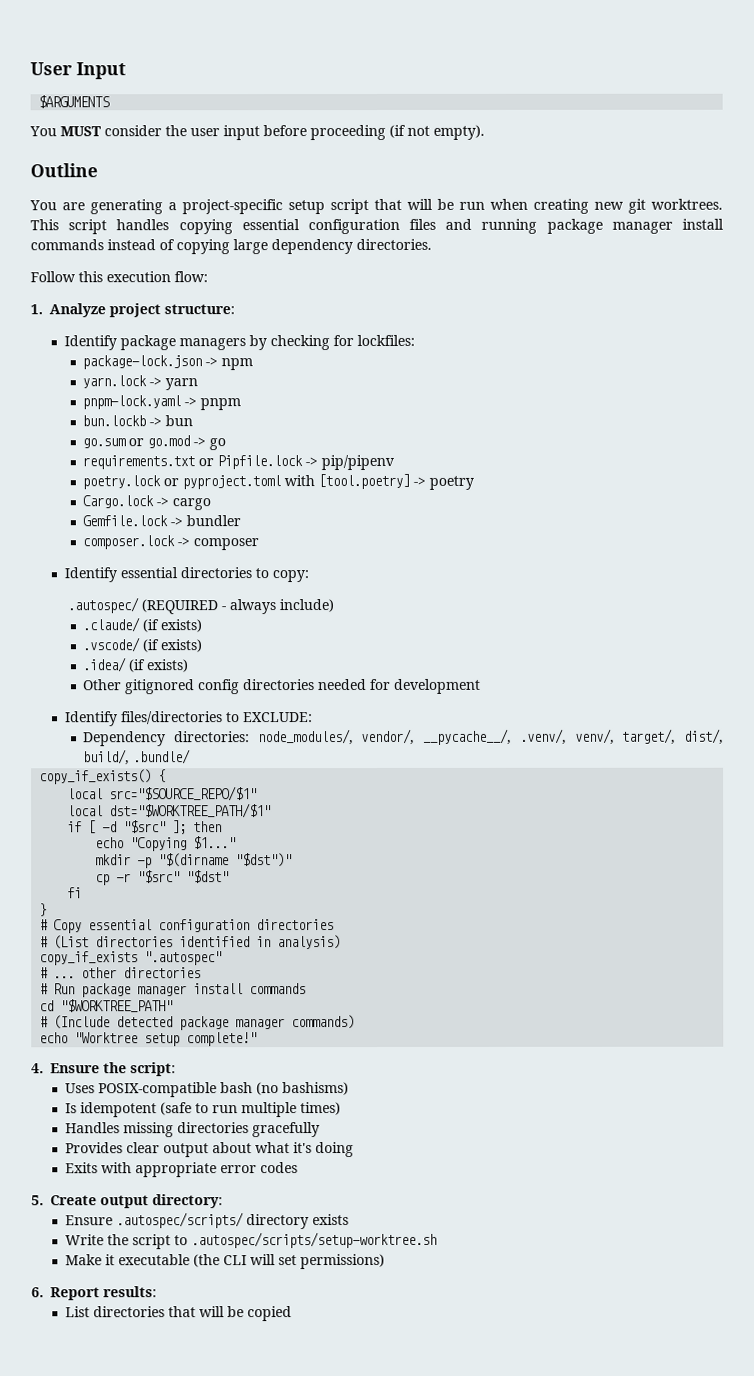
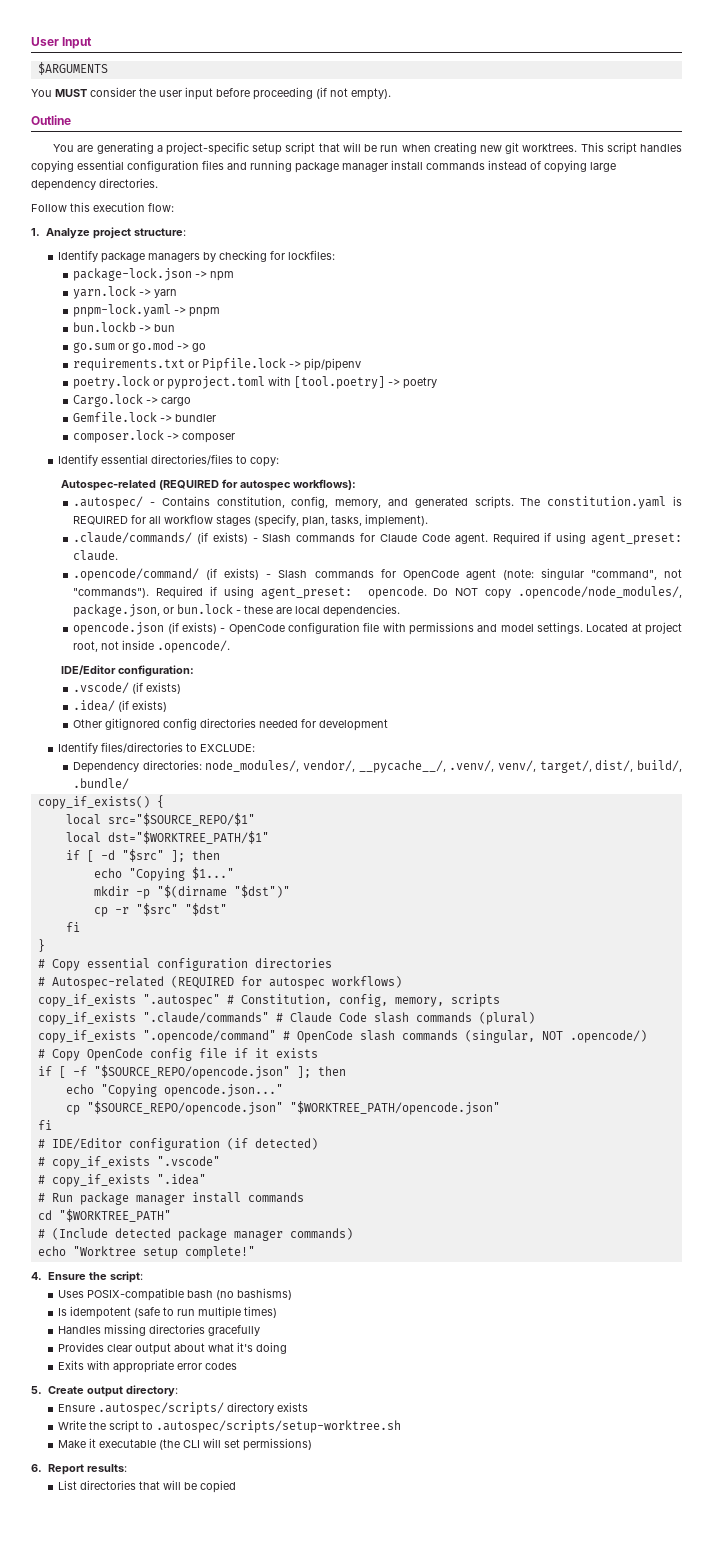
[179,567,252,579] directories -> [151,454,234,465] directories/files
[66,597,334,615] [82,617,203,633] .autospec/ (REQUIRED - always include) // .claude/ (if exists) -> [61,479,357,491] [73,496,682,509] [73,514,429,527] [73,532,682,545] [73,550,119,561] [73,568,682,581] [73,586,682,599] [73,604,401,617] [73,622,682,635] [73,640,231,653] [61,665,195,677] Autospec-related (REQUIRED for autospec workflows): // .autospec/ - Contains constitution, config, memory, and generated scripts. The constitution.yaml is REQUIRED for all workflow stages (specify, plan, tasks, implement). // .claude/commands/ (if exists) - Slash commands for Claude Code agent. Required if using agent_preset: claude. // .opencode/command/ (if exists) - Slash commands for OpenCode agent (note: singular "command", not "commands"). Required if using agent_preset: opencode. Do NOT copy .opencode/node_modules/, package.json, or bun.lock - these are local dependencies. // opencode.json (if exists) - OpenCode configuration file with permissions and model settings. Located at project root, not inside .opencode/. // IDE/Editor configuration:
[53,935,342,950] [39,951,223,966] [39,967,202,979] (List directories identified in analysis) // copy_if_exists ".autospec" // # ... other directories -> [51,976,402,989] [37,994,500,1007] [37,1012,535,1025] [37,1030,647,1043] [37,1048,318,1061] [37,1065,346,1079] [65,1084,283,1097] [65,1101,500,1115] [37,1120,52,1130] [37,1138,318,1151] [37,1156,220,1169] [37,1174,206,1187] Autospec-related (REQUIRED for autospec workflows) // copy_if_exists ".autospec" # Constitution, config, memory, scripts // copy_if_exists ".claude/commands" # Claude Code slash commands (plural) // copy_if_exists ".opencode/command" # OpenCode slash commands (singular, NOT .opencode/) // # Copy OpenCode config file if it exists // if [ -f "$SOURCE_REPO/opencode.json" ]; then // echo "Copying opencode.json..." // cp "$SOURCE_REPO/opencode.json" "$WORKTREE_PATH/opencode.json" // fi // # IDE/Editor configuration (if detected) // # copy_if_exists ".vscode" // # copy_if_exists ".idea"

